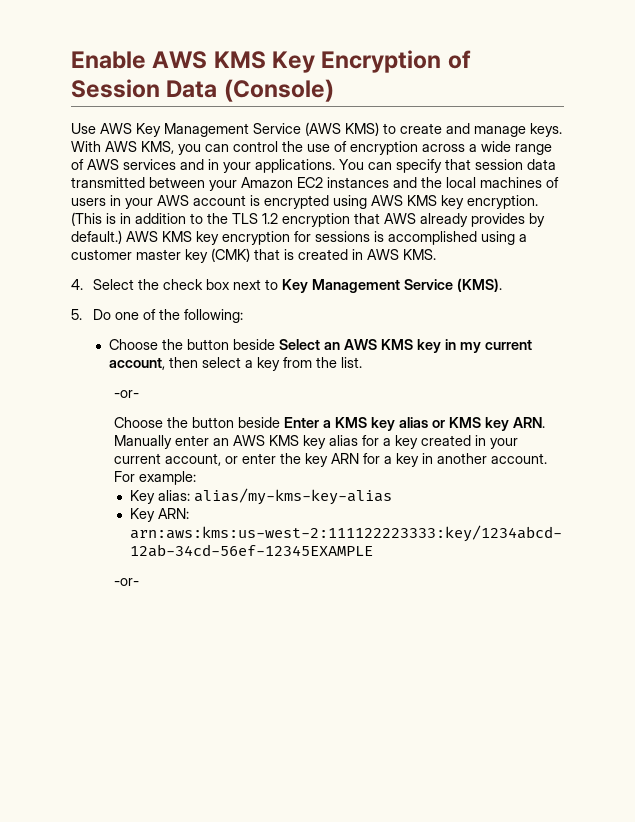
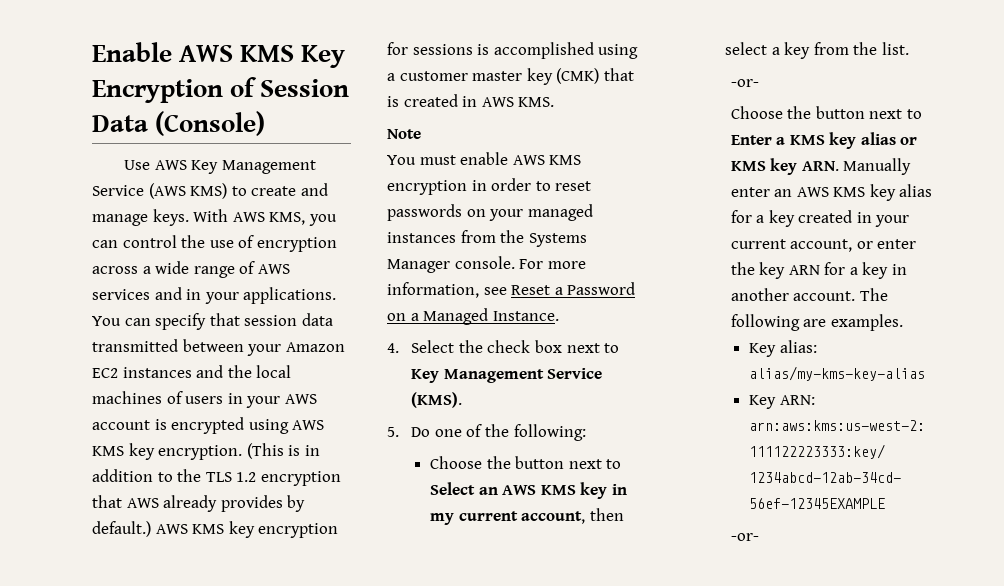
(436, 254) none -> [387,129,421,139] [387,152,582,165] [387,178,592,195] [387,204,593,221] [387,230,587,247] [387,256,586,273] [387,282,636,298] [387,308,559,325] // Note // You must enable AWS KMS encryption in order to reset passwords on your managed instances from the Systems Manager console. For more information, see Reset a Password on a Managed Instance.
[232,339,275,350] beside -> [568,459,622,469] next to
[238,417,281,428] beside -> [869,109,922,119] next to
[114,471,197,485] For example: -> [859,288,888,301] [730,314,903,331] The following are examples.

